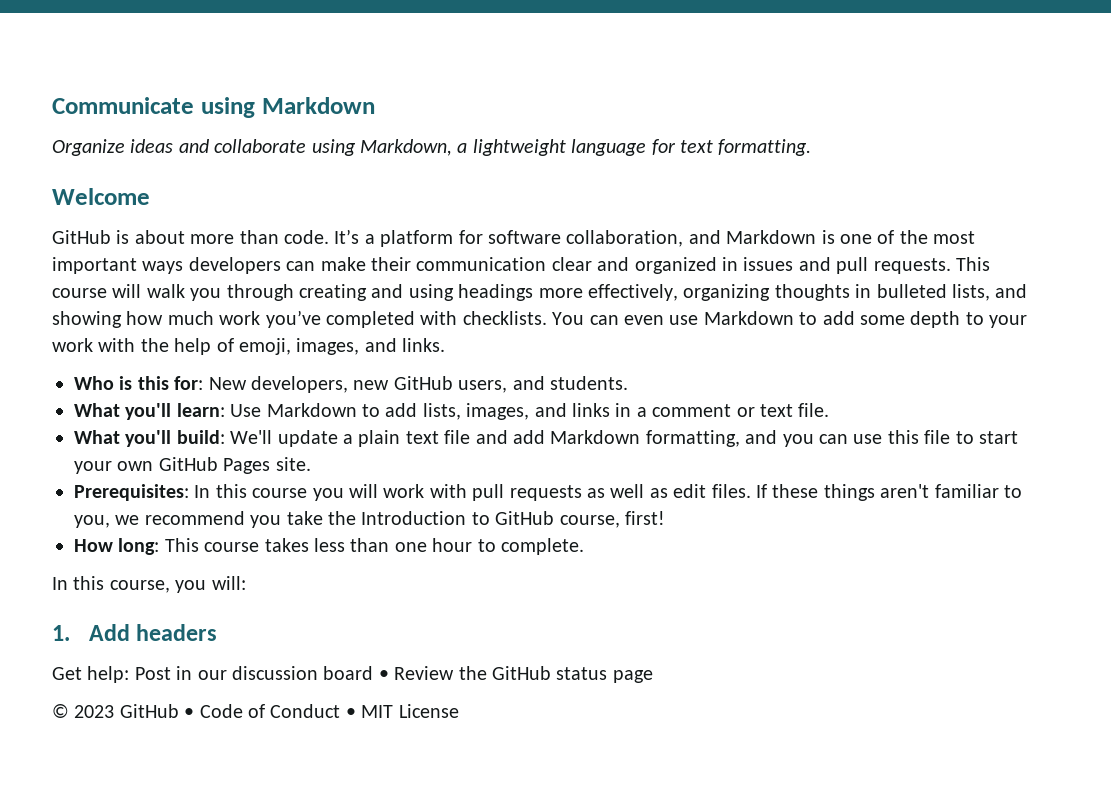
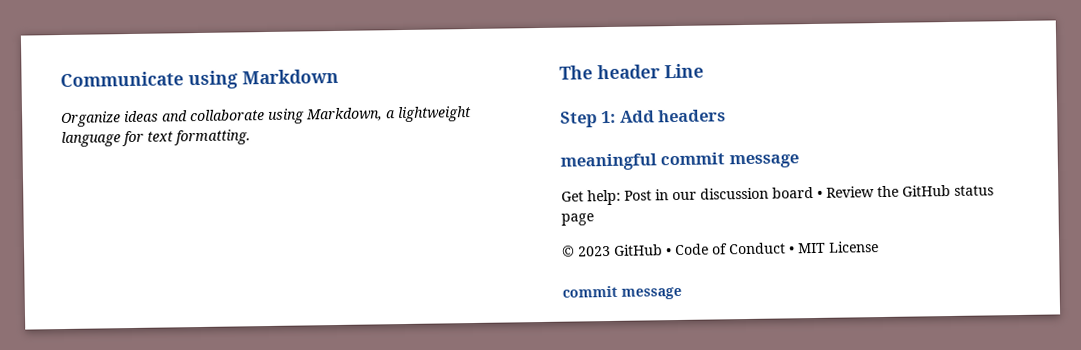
[52,188,150,205] [52,229,976,247] [52,257,990,274] [52,284,1028,301] [52,310,1028,328] [52,338,446,355] [74,376,628,393] [74,403,830,420] [74,430,1018,447] [74,457,311,474] [74,484,1022,501] [74,511,665,528] [74,538,584,555] [52,576,246,593] [52,625,70,641] Welcome // GitHub is about more than code. It’s a platform for software collaboration, and Markdown is one of the most important ways developers can make their communication clear and organized in issues and pull requests. This course will walk you through creating and using headings more effectively, organizing thoughts in bulleted lists, and showing how much work you’ve completed with checklists. You can even use Markdown to add some depth to your work with the help of emoji, images, and links. // Who is this for: New developers, new GitHub users, and students. // What you'll learn: Use Markdown to add lists, images, and links in a comment or text file. // What you'll build: We'll update a plain text file and add Markdown formatting, and you can use this file to start your own GitHub Pages site. // Prerequisites: In this course you will work with pull requests as well as edit files. If these things aren't familiar to you, we recommend you take the Introduction to GitHub course, first! // How long: This course takes less than one hour to complete. // In this course, you will: // 1. -> [559,63,704,80] [560,110,617,128] The header Line // Step 1:
(217, 632) none -> [560,152,799,171] // meaningful commit message
(459, 711) none -> [562,285,682,300] // commit message

